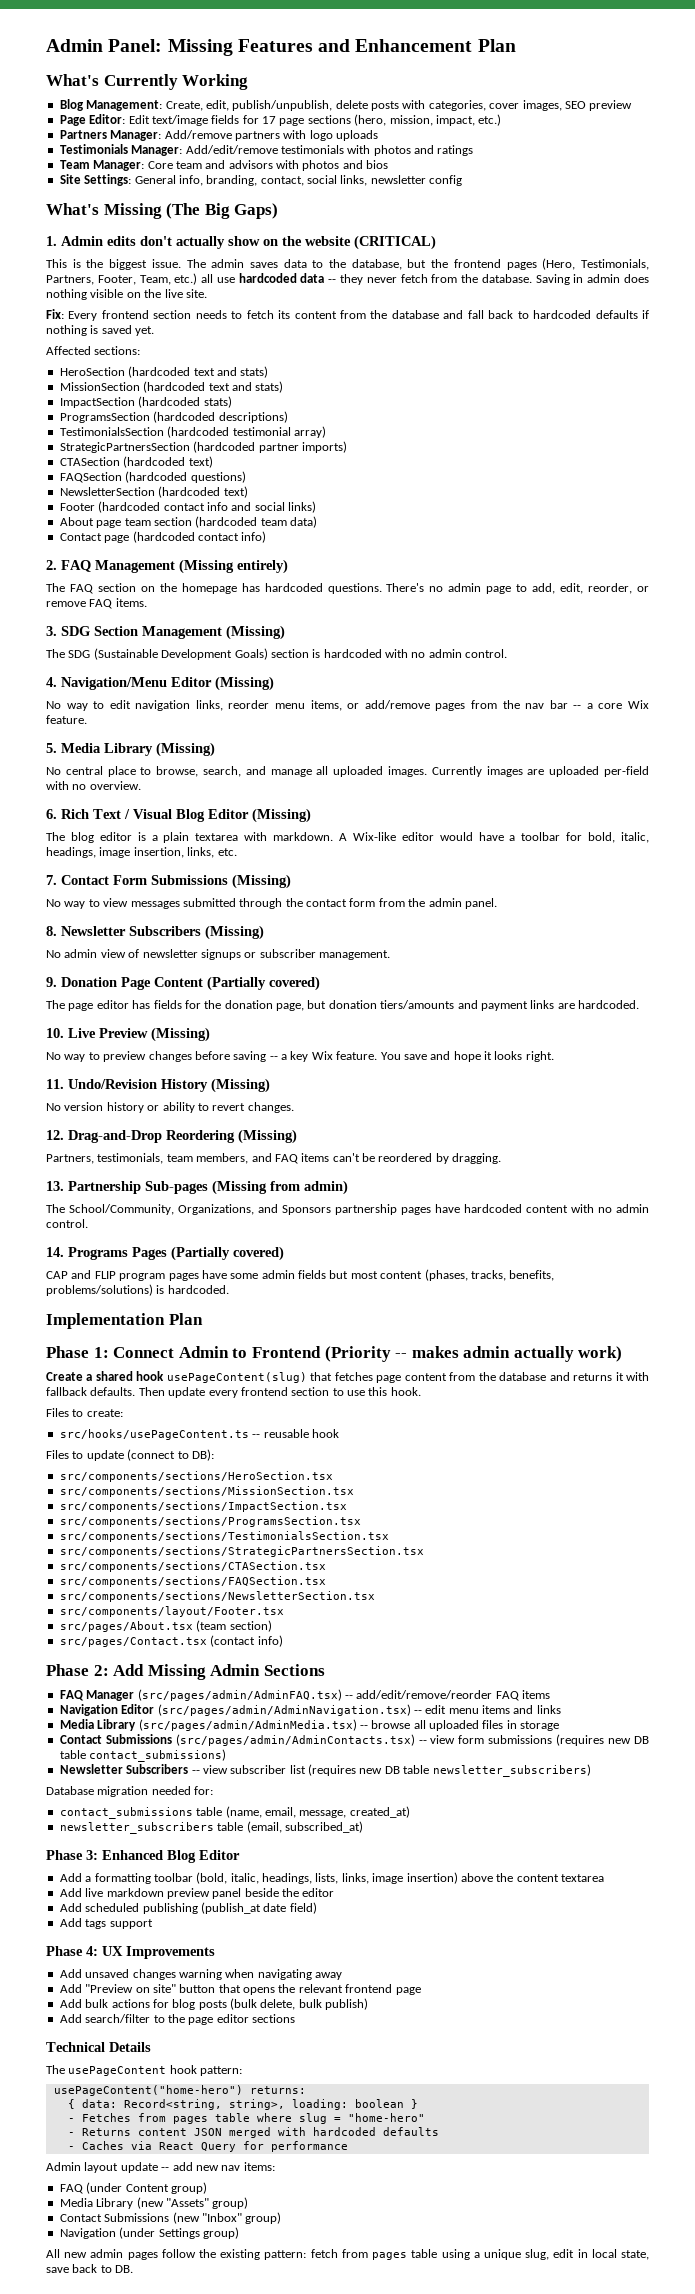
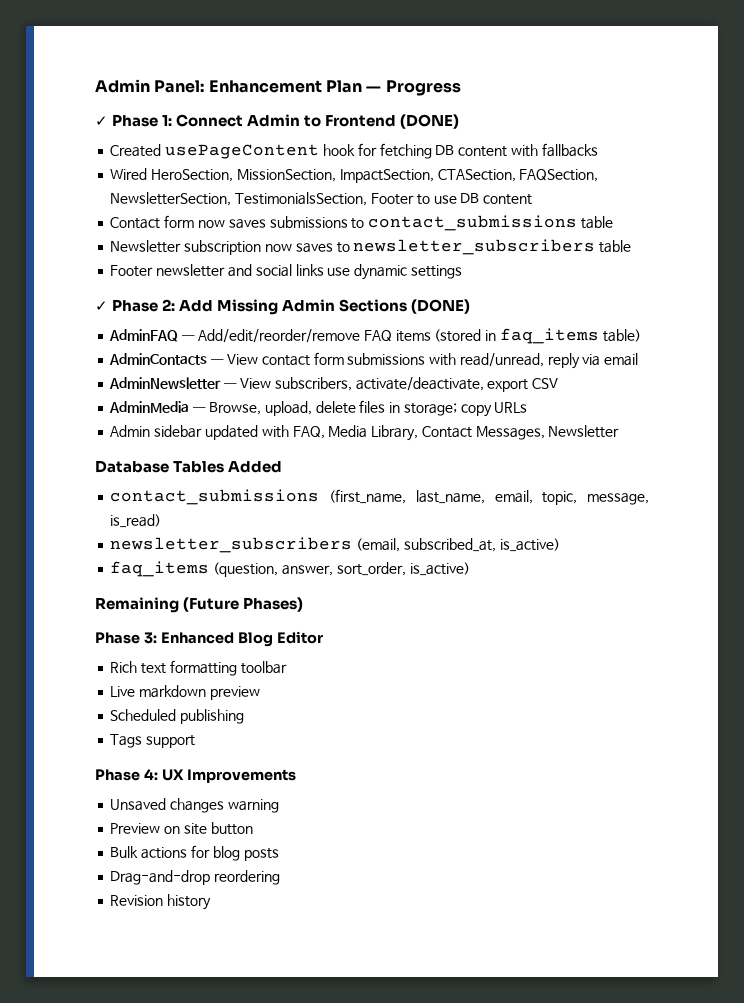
[167,39,351,56] Missing Features and -> (205, 86) none
[46,74,249,90] [59,99,633,111] [59,114,502,126] [59,130,378,141] [59,144,474,156] [59,160,389,171] [59,174,463,186] [46,203,279,219] [46,235,436,250] [46,258,649,270] [46,273,649,285] [46,289,207,300] [46,309,650,321] [46,325,155,336] [46,346,141,355] [59,366,269,378] [59,381,284,393] [59,396,232,408] [59,411,288,423] [59,426,326,438] [59,441,347,453] [59,456,213,468] [59,471,246,483] [59,486,248,498] [59,501,316,513] [59,516,317,528] [59,531,267,543] [46,559,288,574] [46,583,650,594] [46,598,147,609] [46,625,285,640] [46,648,508,660] [46,676,274,691] [46,700,649,711] [46,715,87,724] [46,742,215,757] [46,766,649,777] [46,781,141,790] [46,808,311,823] [46,832,650,843] [46,847,237,858] [46,874,291,889] [46,898,497,909] [46,925,264,940] [46,949,390,960] [46,976,320,991] [46,1000,639,1011] [46,1027,210,1042] [46,1051,554,1062] [46,1078,270,1093] [46,1102,294,1113] [46,1129,297,1144] [46,1153,502,1164] [46,1180,348,1195] [46,1204,649,1215] [46,1219,88,1228] [46,1246,284,1261] [46,1269,555,1281] [46,1284,229,1296] [46,1313,203,1329] // What's Currently Working // Blog Management: Create, edit, publish/unpublish, delete posts with categories, cover images, SEO preview // Page Editor: Edit text/image fields for 17 page sections (hero, mission, impact, etc.) // Partners Manager: Add/remove partners with logo uploads // Testimonials Manager: Add/edit/remove testimonials with photos and ratings // Team Manager: Core team and advisors with photos and bios // Site Settings: General info, branding, contact, social links, newsletter config // What's Missing (The Big Gaps) // 1. Admin edits don't actually show on the website (CRITICAL) // This is the biggest issue. The admin saves data to the database, but the frontend pages (Hero, Testimonials, Partners, Footer, Team, etc.) all use hardcoded data -- they never fetch from the database. Saving in admin does nothing visible on the live site. // Fix: Every frontend section needs to fetch its content from the database and fall back to hardcoded defaults if nothing is saved yet. // Affected sections: // HeroSection (hardcoded text and stats) // MissionSection (hardcoded text and stats) // ImpactSection (hardcoded stats) // ProgramsSection (hardcoded descriptions) // TestimonialsSection (hardcoded testimonial array) // StrategicPartnersSection (hardcoded partner imports) // CTASection (hardcoded text) // FAQSection (hardcoded questions) // NewsletterSection (hardcoded text) // Footer (hardcoded contact info and social links) // About page team section (hardcoded team data) // Contact page (hardcoded contact info) // 2. FAQ Management (Missing entirely) // The FAQ section on the homepage has hardcoded questions. There's no admin page to add, edit, reorder, or remove FAQ items. // 3. SDG Section Management (Missing) // The SDG (Sustainable Development Goals) section is hardcoded with no admin control. // 4. Navigation/Menu Editor (Missing) // No way to edit navigation links, reorder menu items, or add/remove pages from the nav bar -- a core Wix feature. // 5. Media Library (Missing) // No central place to browse, search, and manage all uploaded images. Currently images are uploaded per-field with no overview. // 6. Rich Text / Visual Blog Editor (Missing) // The blog editor is a plain textarea with markdown. A Wix-like editor would have a toolbar for bold, italic, headings, image insertion, links, etc. // 7. Contact Form Submissions (Missing) // No way to view messages submitted through the contact form from the admin panel. // 8. Newsletter Subscribers (Missing) // No admin view of newsletter signups or subscriber management. // 9. Donation Page Content (Partially covered) // The page editor has fields for the donation page, but donation tiers/amounts and payment links are hardcoded. // 10. Live Preview (Missing) // No way to preview changes before saving -- a key Wix feature. You save and hope it looks right. // 11. Undo/Revision History (Missing) // No version history or ability to revert changes. // 12. Drag-and-Drop Reordering (Missing) // Partners, testimonials, team members, and FAQ items can't be reordered by dragging. // 13. Partnership Sub-pages (Missing from admin) // The School/Community, Organizations, and Sponsors partnership pages have hardcoded content with no admin control. // 14. Programs Pages (Partially covered) // CAP and FLIP program pages have some admin fields but most content (phases, tracks, benefits, problems/solutions) is hardcoded. // Implementation Plan // -> [366,80,461,96] [95,116,108,126] — Progress // ✓
[324,1346,623,1362] [46,1371,649,1383] [46,1387,421,1398] [46,1408,123,1417] [59,1429,339,1440] [46,1449,214,1461] [59,1471,333,1482] [59,1486,354,1497] [59,1501,347,1512] [59,1516,361,1527] [59,1531,389,1542] [59,1546,424,1557] [59,1561,326,1572] [59,1576,326,1587] [59,1591,375,1602] [59,1606,284,1617] [59,1620,272,1632] [59,1635,283,1647] (Priority -- makes admin actually work) // Create a shared hook usePageContent(slug) that fetches page content from the database and returns it with fallback defaults. Then update every frontend section to use this hook. // Files to create: // src/hooks/usePageContent.ts -- reusable hook // Files to update (connect to DB): // src/components/sections/HeroSection.tsx // src/components/sections/MissionSection.tsx // src/components/sections/ImpactSection.tsx // src/components/sections/ProgramsSection.tsx // src/components/sections/TestimonialsSection.tsx // src/components/sections/StrategicPartnersSection.tsx // src/components/sections/CTASection.tsx // src/components/sections/FAQSection.tsx // src/components/sections/NewsletterSection.tsx // src/components/layout/Footer.tsx // src/pages/About.tsx (team section) // src/pages/Contact.tsx (contact info) // -> [400,114,460,129] [110,143,598,159] [110,168,599,183] [110,192,533,206] [110,215,613,231] [110,239,632,255] [110,264,462,280] [95,301,108,311] (DONE) // Created usePageContent hook for fetching DB content with fallbacks // Wired HeroSection, MissionSection, ImpactSection, CTASection, FAQSection, NewsletterSection, TestimonialsSection, Footer to use DB content // Contact form now saves submissions to contact_submissions table // Newsletter subscription now saves to newsletter_subscribers table // Footer newsletter and social links use dynamic settings // ✓
[59,1689,550,1701] [59,1704,561,1716] [59,1719,560,1731] [59,1734,649,1746] [59,1749,227,1762] [59,1764,591,1777] [46,1786,214,1797] [59,1806,410,1819] [59,1821,363,1834] // FAQ Manager (src/pages/admin/AdminFAQ.tsx) -- add/edit/remove/reorder FAQ items // Navigation Editor (src/pages/admin/AdminNavigation.tsx) -- edit menu items and links // Media Library (src/pages/admin/AdminMedia.tsx) -- browse all uploaded files in storage // Contact Submissions (src/pages/admin/AdminContacts.tsx) -- view form submissions (requires new DB table contact_submissions) // Newsletter Subscribers -- view subscriber list (requires new DB table newsletter_subscribers) // Database migration needed for: // contact_submissions table (name, email, message, created_at) // newsletter_subscribers table (email, subscribed_at) -> [411,299,471,314] [109,328,641,344] [109,352,639,369] [109,377,559,392] [109,400,528,417] [110,425,620,441] [95,460,283,473] [110,489,650,505] [110,514,162,528] [110,537,560,553] [110,561,470,577] [95,597,304,613] (DONE) // AdminFAQ — Add/edit/reorder/remove FAQ items (stored in faq_items table) // AdminContacts — View contact form submissions with read/unread, reply via email // AdminNewsletter — View subscribers, activate/deactivate, export CSV // AdminMedia — Browse, upload, delete files in storage; copy URLs // Admin sidebar updated with FAQ, Media Library, Contact Messages, Newsletter // Database Tables Added // contact_submissions (first_name, last_name, email, topic, message, is_read) // newsletter_subscribers (email, subscribed_at, is_active) // faq_items (question, answer, sort_order, is_active) // Remaining (Future Phases)
[59,1873,92,1882] Add a -> [110,661,167,674] Rich text
[196,1872,604,1884] [59,1888,335,1899] [59,1902,317,1914] [59,1918,107,1929] (bold, italic, headings, lists, links, image insertion) above the content textarea // Add live markdown preview panel beside the editor // Add scheduled publishing (publish_at date field) // Add tags -> [110,685,260,700] [110,709,245,724] [110,734,143,748] // Live markdown preview // Scheduled publishing // Tags
[59,1969,130,1978] Add unsaved -> [110,798,167,811] Unsaved
[225,1969,342,1980] [59,1984,421,1995] [59,1998,369,2010] [59,2014,295,2025] [46,2042,151,2052] [46,2065,243,2076] [53,2085,306,2096] [67,2099,418,2110] [67,2113,425,2124] [67,2127,439,2138] [67,2141,348,2152] [46,2162,275,2173] [59,2182,207,2194] [59,2197,249,2209] [59,2212,282,2224] [59,2227,239,2239] [46,2249,650,2260] [46,2264,134,2273] when navigating away // Add "Preview on site" button that opens the relevant frontend page // Add bulk actions for blog posts (bulk delete, bulk publish) // Add search/filter to the page editor sections // Technical Details // The usePageContent hook pattern: // usePageContent("home-hero") returns: // { data: Record<string, string>, loading: boolean } // - Fetches from pages table where slug = "home-hero" // - Returns content JSON merged with hardcoded defaults // - Caches via React Query for performance // Admin layout update -- add new nav items: // FAQ (under Content group) // Media Library (new "Assets" group) // Contact Submissions (new "Inbox" group) // Navigation (under Settings group) // All new admin pages follow the existing pattern: fetch from pages table using a unique slug, edit in local state, save back to DB. -> [110,822,253,835] [110,845,279,861] [110,870,281,885] [110,894,212,910] // Preview on site button // Bulk actions for blog posts // Drag-and-drop reordering // Revision history

